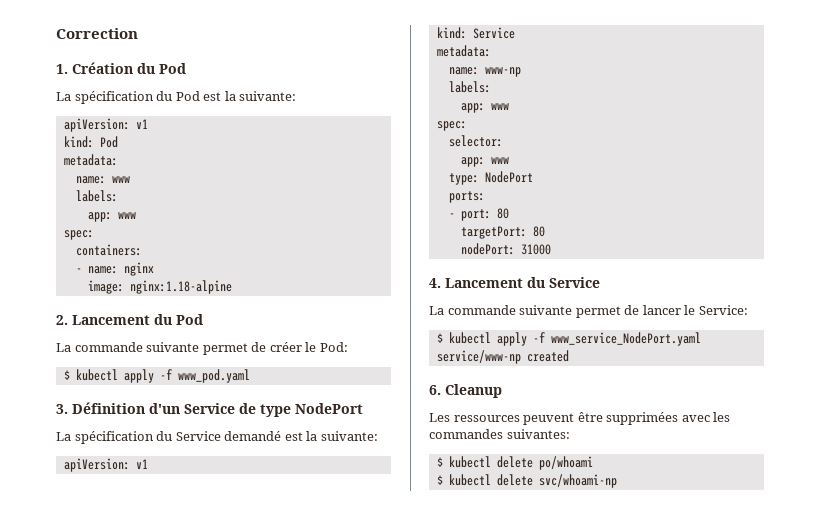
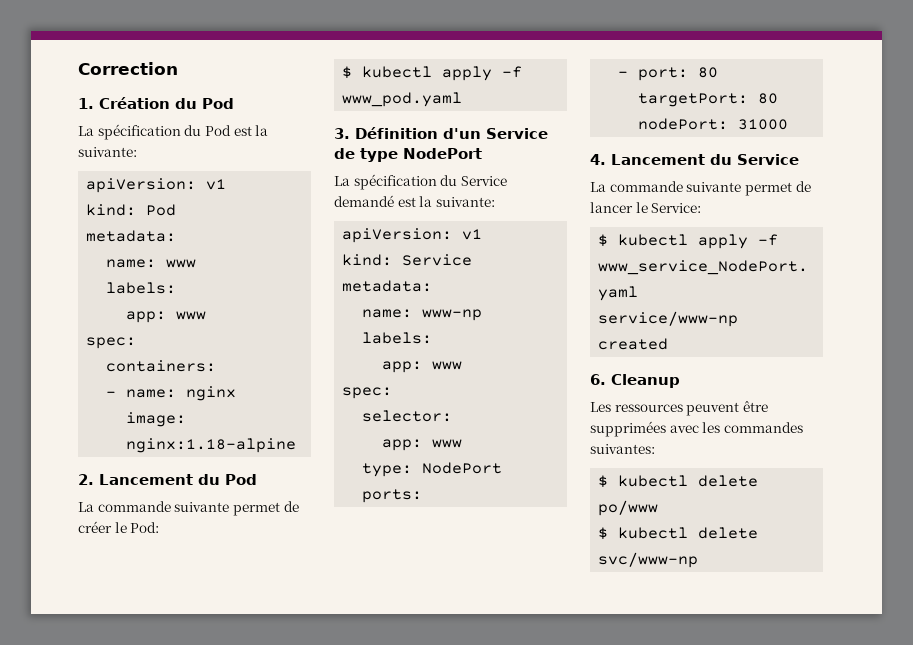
[538,456,593,470] [436,474,617,488] po/whoami // $ kubectl delete svc/whoami-np -> [598,500,659,516] [598,527,759,540] [598,552,699,568] po/www // $ kubectl delete svc/www-np

